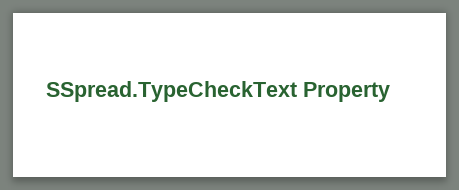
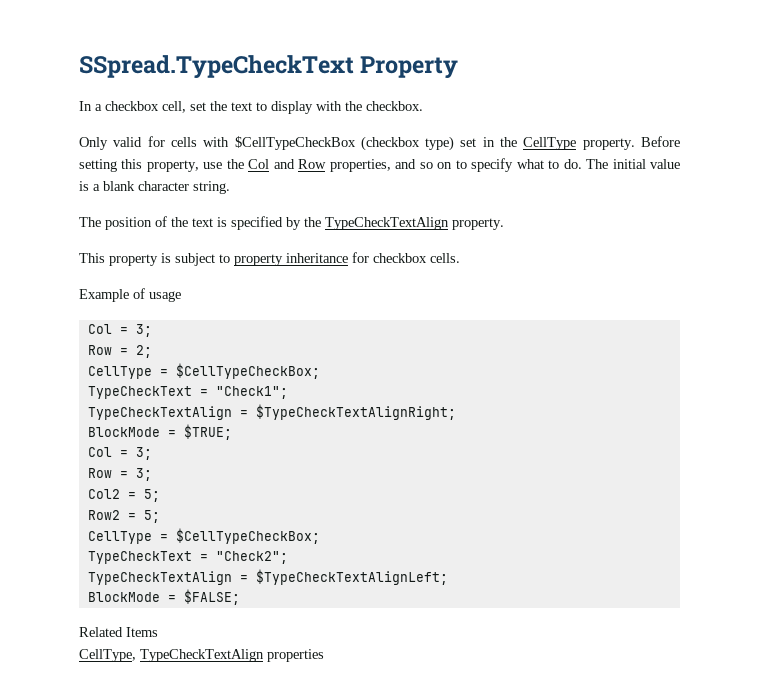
(390, 92) none -> [79,101,423,114] [79,136,681,151] [79,158,680,172] [79,181,230,194] [79,216,504,230] [79,252,460,266] [79,288,181,302] [87,324,152,337] [87,345,152,358] [87,363,320,379] [87,386,288,399] [87,404,456,420] [87,424,232,440] [87,447,152,460] [87,468,152,481] [87,489,160,502] [87,510,160,523] [87,528,320,544] [87,551,288,564] [87,569,448,585] [87,589,240,605] [79,627,158,637] [79,649,324,662] // In a checkbox cell, set the text to display with the checkbox. // Only valid for cells with $CellTypeCheckBox (checkbox type) set in the CellType property. Before setting this property, use the Col and Row properties, and so on to specify what to do. The initial value is a blank character string. // The position of the text is specified by the TypeCheckTextAlign property. // This property is subject to property inheritance for checkbox cells. // Example of usage // Col = 3; // Row = 2; // CellType = $CellTypeCheckBox; // TypeCheckText = "Check1"; // TypeCheckTextAlign = $TypeCheckTextAlignRight; // BlockMode = $TRUE; // Col = 3; // Row = 3; // Col2 = 5; // Row2 = 5; // CellType = $CellTypeCheckBox; // TypeCheckText = "Check2"; // TypeCheckTextAlign = $TypeCheckTextAlignLeft; // BlockMode = $FALSE; // Related Items // CellType, TypeCheckTextAlign properties

